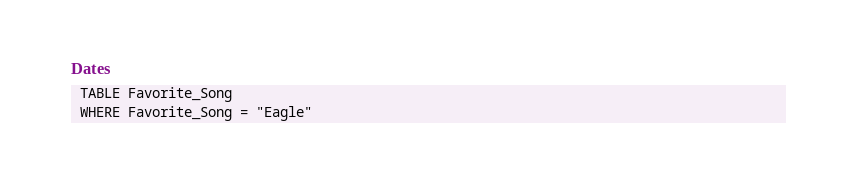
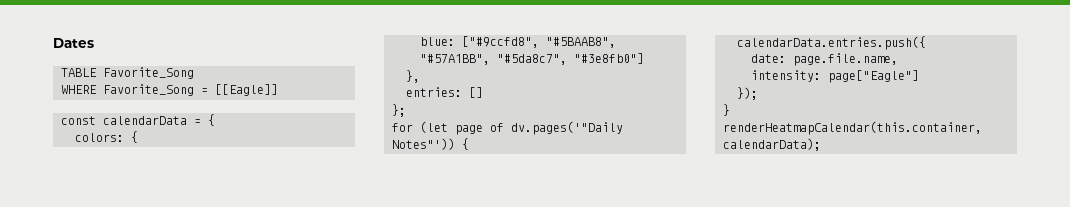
[255,106,312,121] "Eagle" -> [214,84,278,96] [60,114,215,126] [74,131,138,143] [419,36,616,48] [419,53,644,65] [405,70,420,83] [405,87,483,98] [391,104,406,117] [391,121,623,135] [391,138,469,150] [736,36,926,50] [750,53,898,66] [750,70,919,83] [736,87,758,100] [722,104,730,116] [722,121,982,135] [722,138,821,151] [[Eagle]] // const calendarData = { // colors: { // blue: ["#9ccfd8", "#5BAAB8", "#57A1BB", "#5da8c7", "#3e8fb0"] // }, // entries: [] // }; // for (let page of dv.pages('"Daily Notes"')) { // calendarData.entries.push({ // date: page.file.name, // intensity: page["Eagle"] // }); // } // renderHeatmapCalendar(this.container, calendarData);

